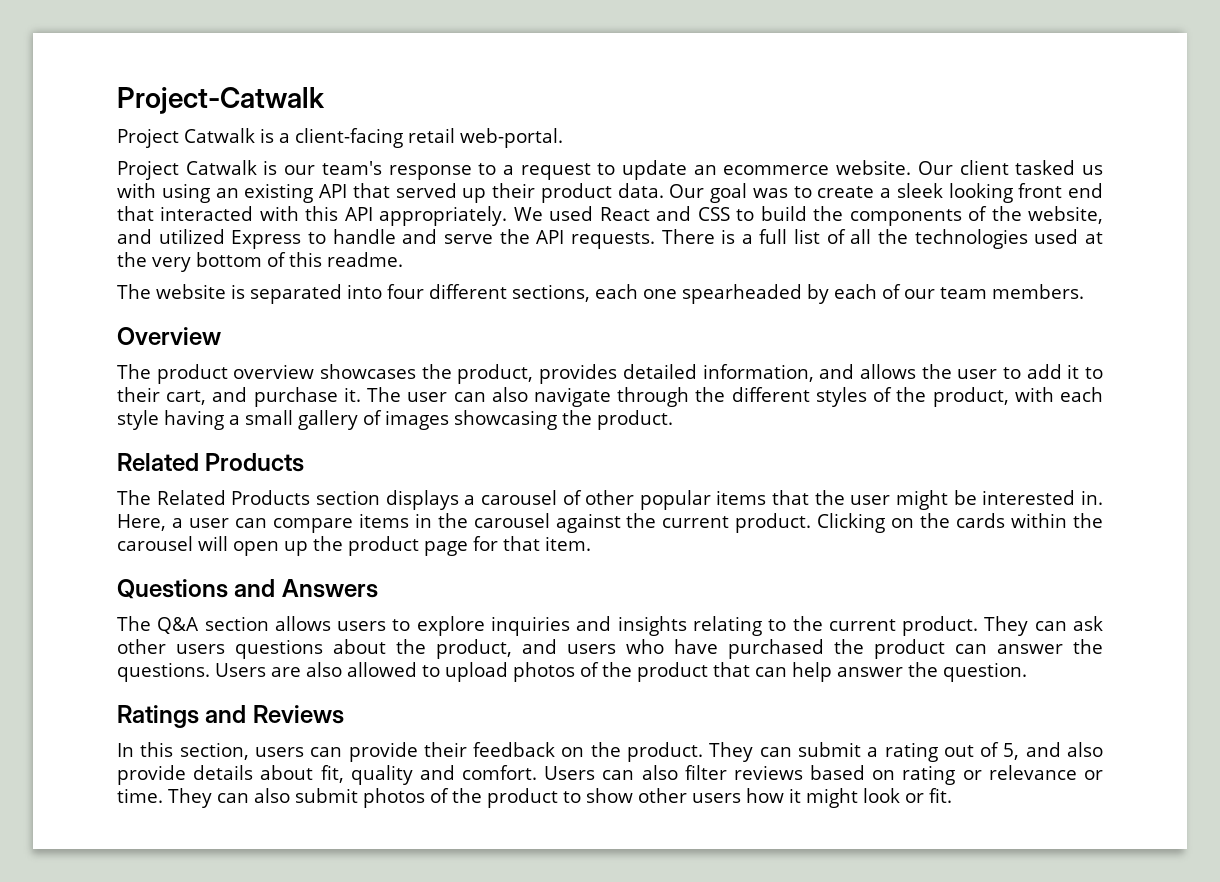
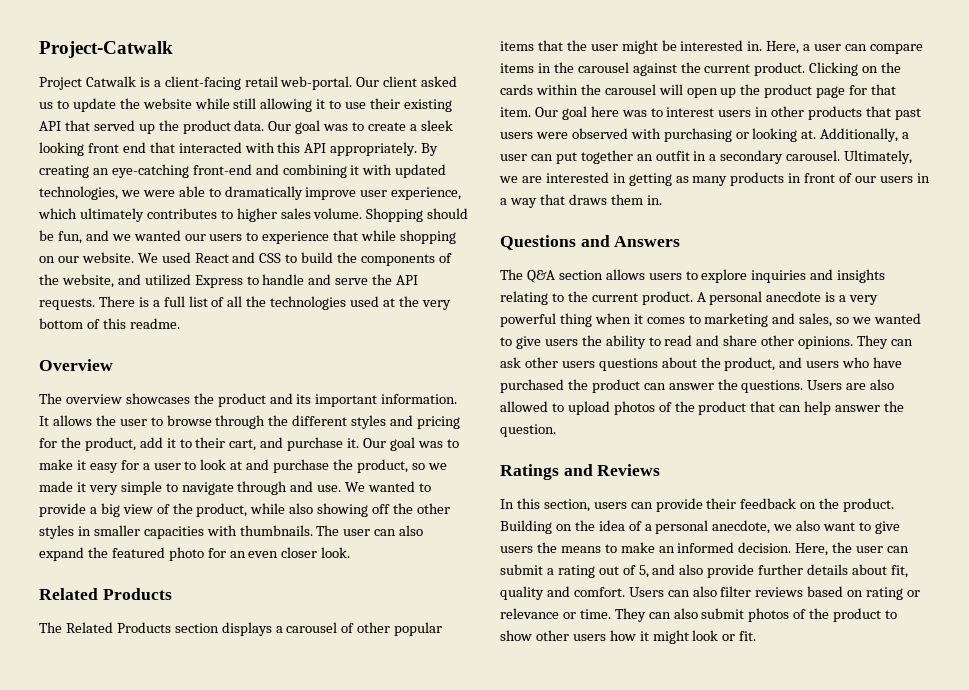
[117,160,1104,180] [117,183,239,203] // Project Catwalk is our team's response to a request to update an ecommerce website. Our client tasked us with using an -> [356,76,458,87] [39,98,401,112] Our client asked us to update the website while still allowing it to use their
[492,183,535,198] their -> [158,120,179,131] the
(508, 216) none -> [421,143,439,156] [39,164,447,178] [39,186,462,200] [38,208,469,222] [39,230,457,244] [39,252,134,263] By creating an eye-catching front-end and combining it with updated technologies, we were able to dramatically improve user experience, which ultimately contributes to higher sales volume. Shopping should be fun, and we wanted our users to experience that while shopping on our website.
[117,284,1084,304] // The website is separated into four different sections, each one spearheaded by each of our team members. -> (180, 323) none
[156,364,228,384] product -> (62, 398) none
[457,364,1021,384] product, provides detailed information, and allows the user to -> [217,393,458,407] [39,415,461,429] [39,437,136,451] product and its important information. It allows the user to browse through the different styles and pricing for the product,
[367,387,1103,407] [117,410,673,430] The user can also navigate through the different styles of the product, with each style having a small gallery of images showcasing the product. -> [363,437,459,451] [39,459,447,473] [39,481,432,495] [39,503,450,517] [39,525,424,539] [39,547,351,561] Our goal was to make it easy for a user to look at and purchase the product, so we made it very simple to navigate through and use. We wanted to provide a big view of the product, while also showing off the other styles in smaller capacities with thumbnails. The user can also expand the featured photo for an even closer look.
(591, 543) none -> [534,106,921,120] [500,128,910,142] [500,150,913,164] [499,172,930,186] [500,194,662,208] Our goal here was to interest users in other products that past users were observed with purchasing or looking at. Additionally, a user can put together an outfit in a secondary carousel. Ultimately, we are interested in getting as many products in front of our users in a way that draws them in.
(979, 626) none -> [696,291,879,305] [500,313,922,327] [500,335,854,349] A personal anecdote is a very powerful thing when it comes to marketing and sales, so we wanted to give users the ability to read and share other opinions.
[709,742,754,762] They -> [500,520,900,534] [500,542,884,556] Building on the idea of a personal anecdote, we also want to give users the means to make an informed decision. Here, the user
(186, 775) none -> [758,564,804,575] further

